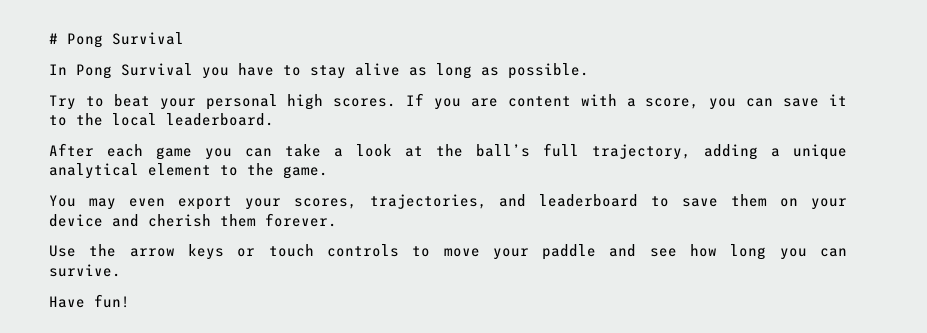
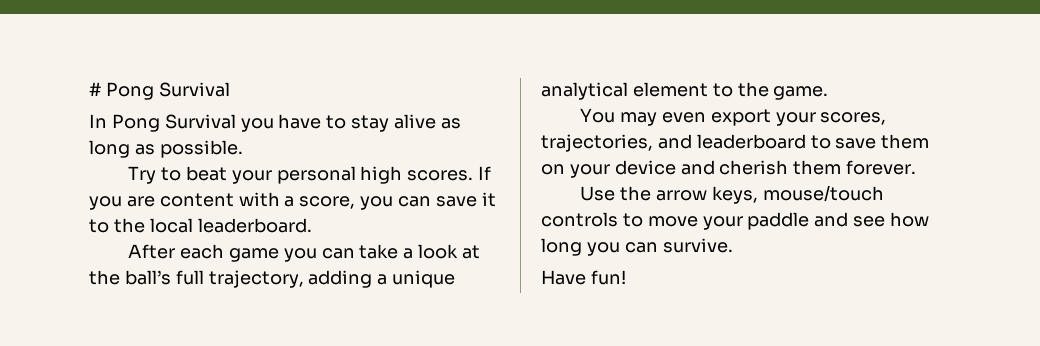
[187,244,314,260] keys or touch -> [711,185,884,204] keys, mouse/touch

